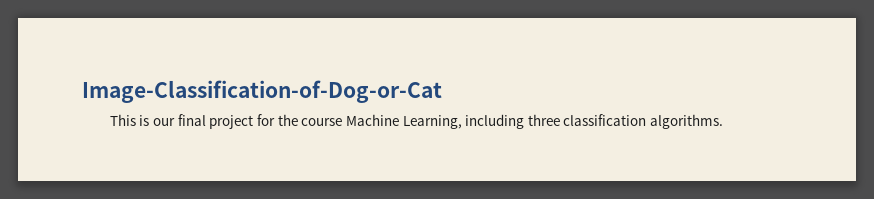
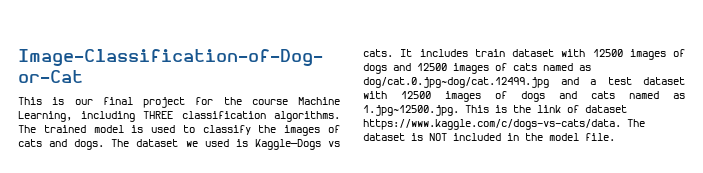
[527,114,560,126] three -> [143,111,173,119] THREE
(724, 121) none -> [18,125,340,136] [18,139,340,150] [363,49,685,60] [363,63,591,74] [363,77,685,88] [363,91,685,102] [363,105,627,116] [363,119,645,130] [363,133,615,141] The trained model is used to classify the images of cats and dogs. The dataset we used is Kaggle—Dogs vs cats. It includes train dataset with 12500 images of dogs and 12500 images of cats named as dog/cat.0.jpg~dog/cat.12499.jpg and a test dataset with 12500 images of dogs and cats named as 1.jpg~12500.jpg. This is the link of dataset https://www.kaggle.com/c/dogs-vs-cats/data. The dataset is NOT included in the model file.

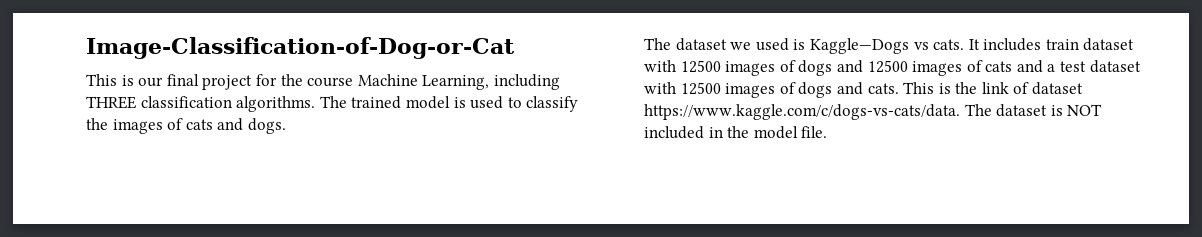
(105, 144) none -> (286, 126) //
[543,63,591,71] [363,77,549,88] named as dog/cat.0.jpg~dog/cat.12499.jpg -> (1013, 66) none
[591,91,685,99] [363,105,459,116] cats named as 1.jpg~12500.jpg. -> [867,83,899,94] cats.

